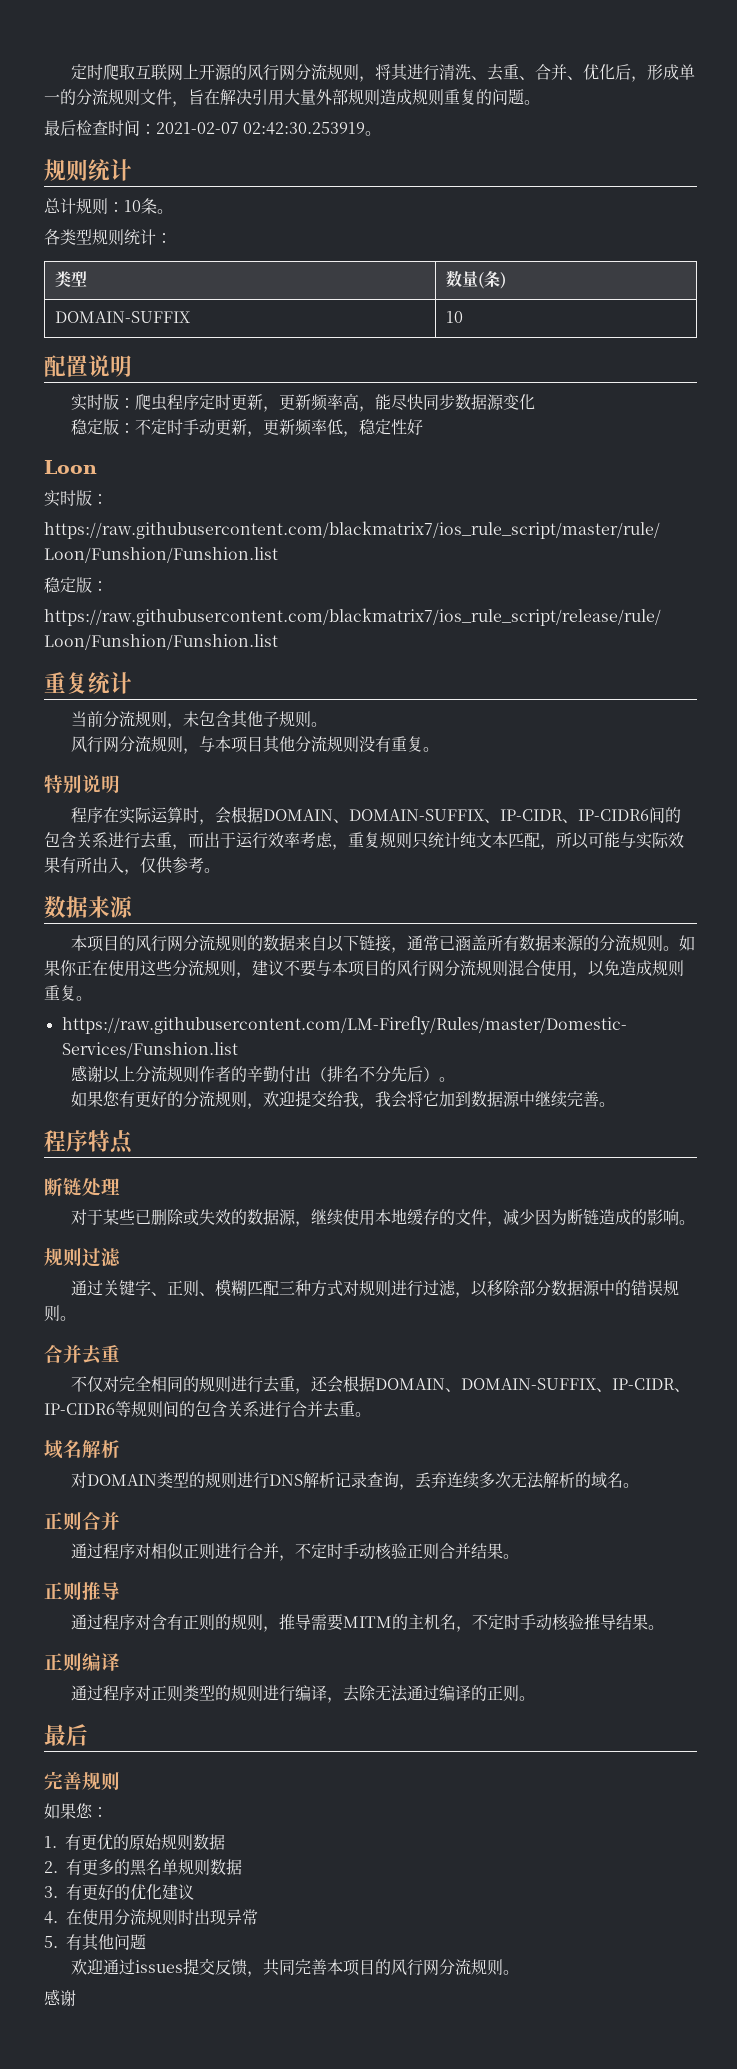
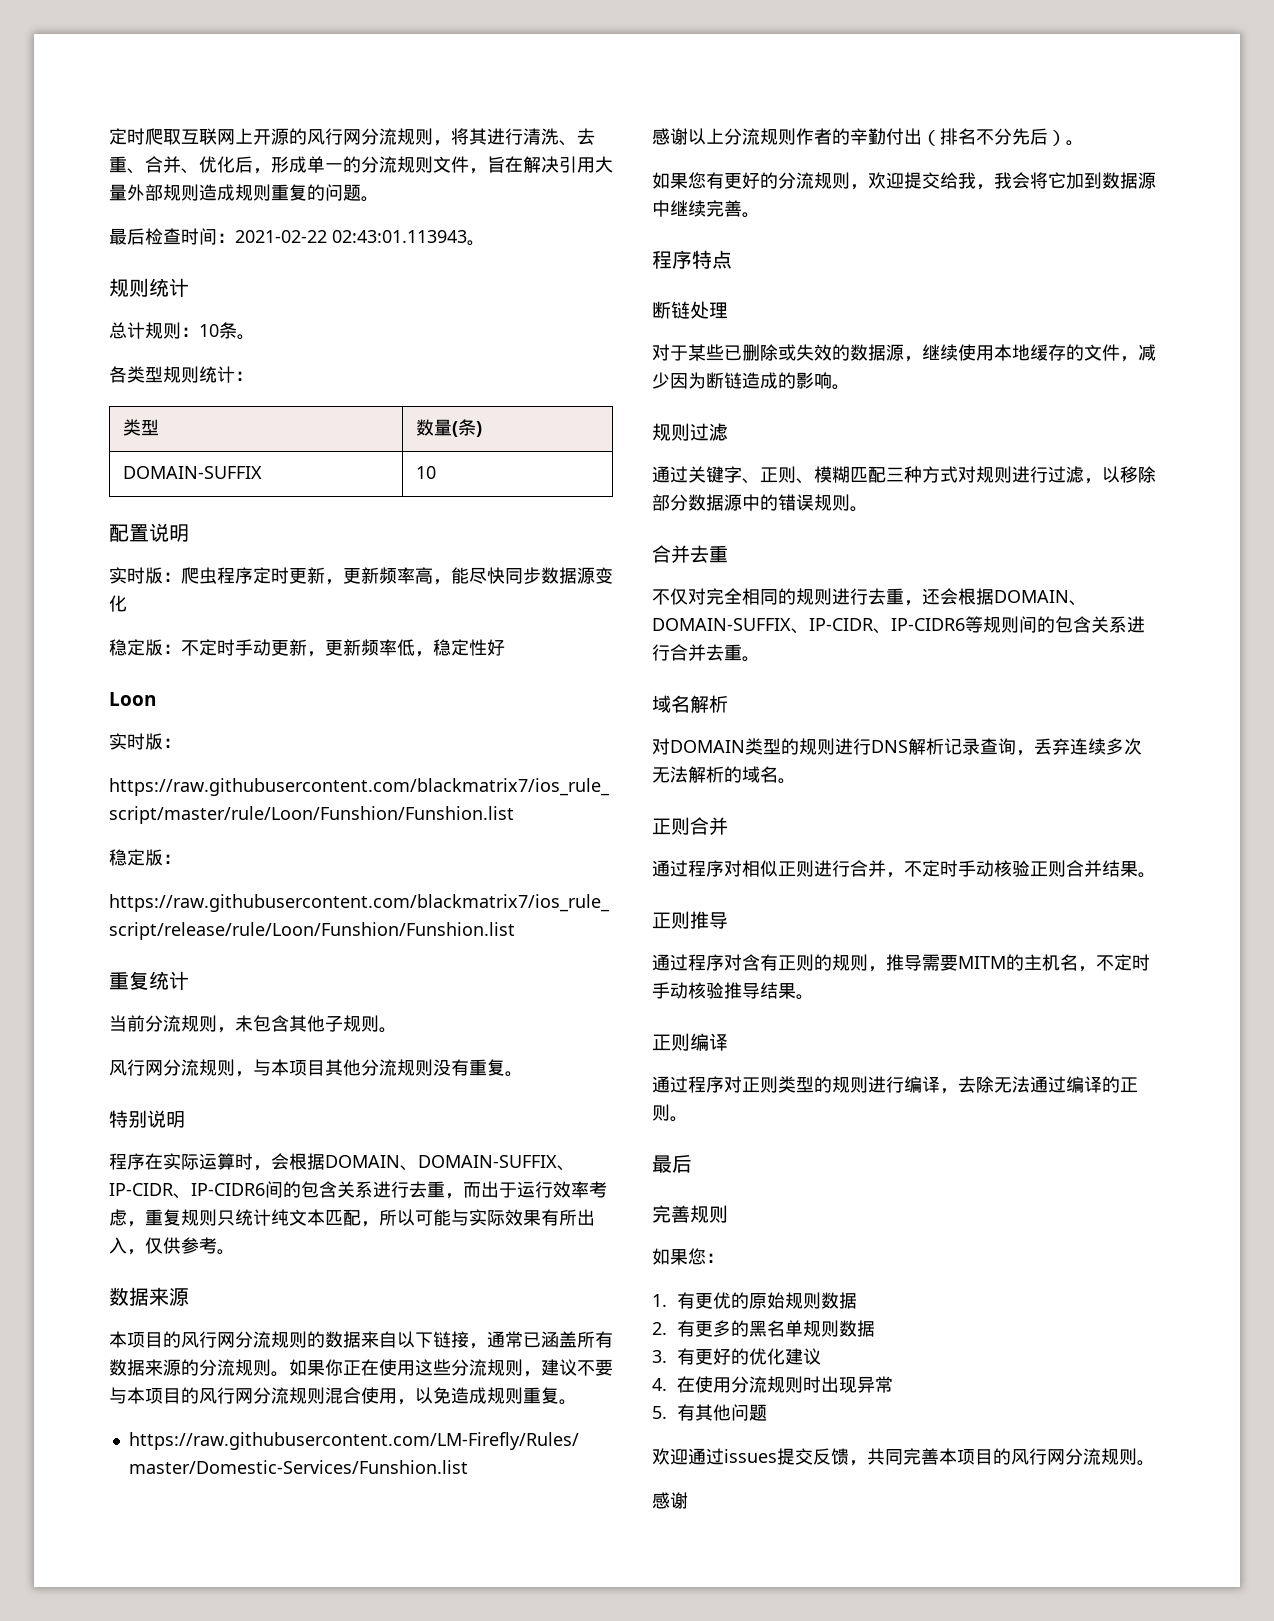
[156,122,366,135] 2021-02-07 02:42:30.253919 -> [235,230,467,243] 2021-02-22 02:43:01.113943

